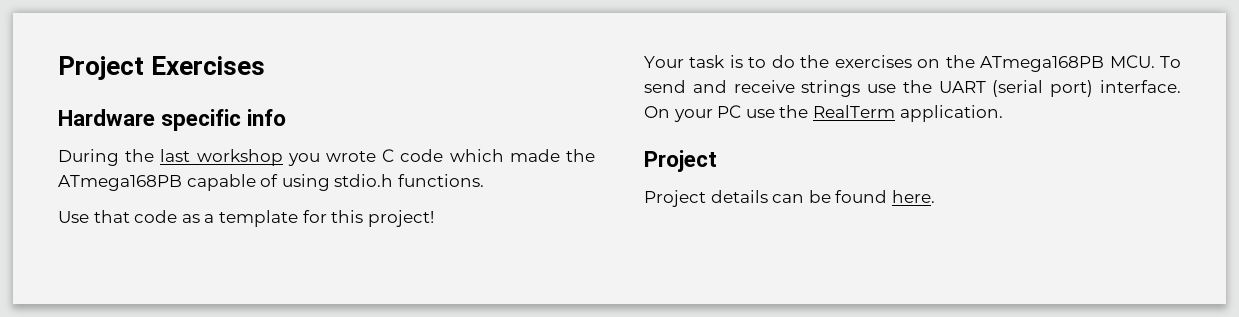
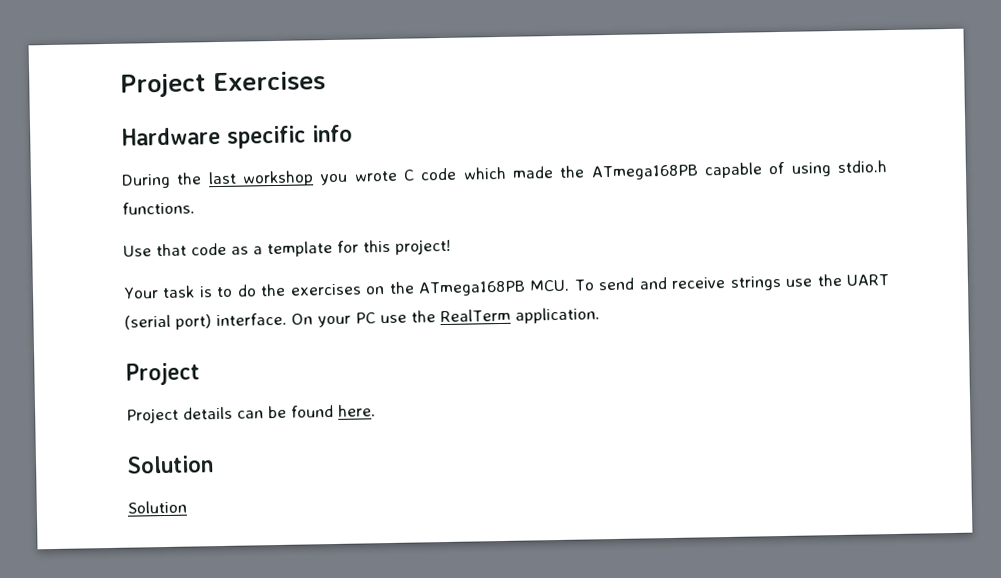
(935, 196) none -> [126,455,214,474] [127,500,187,514] // Solution // Solution

